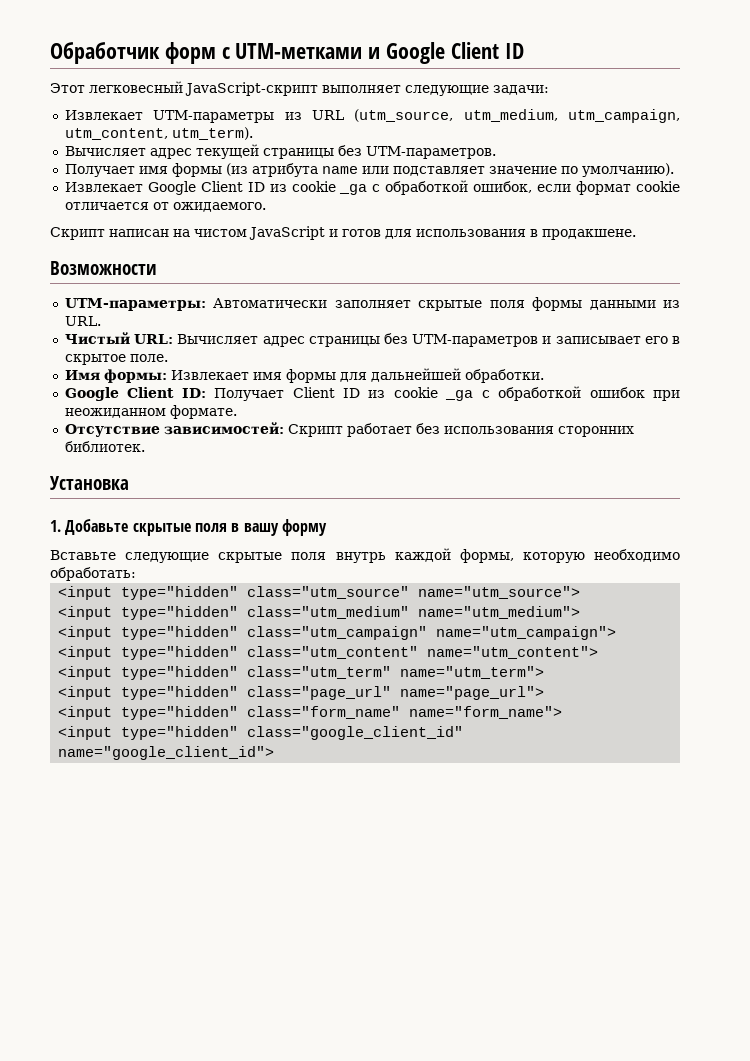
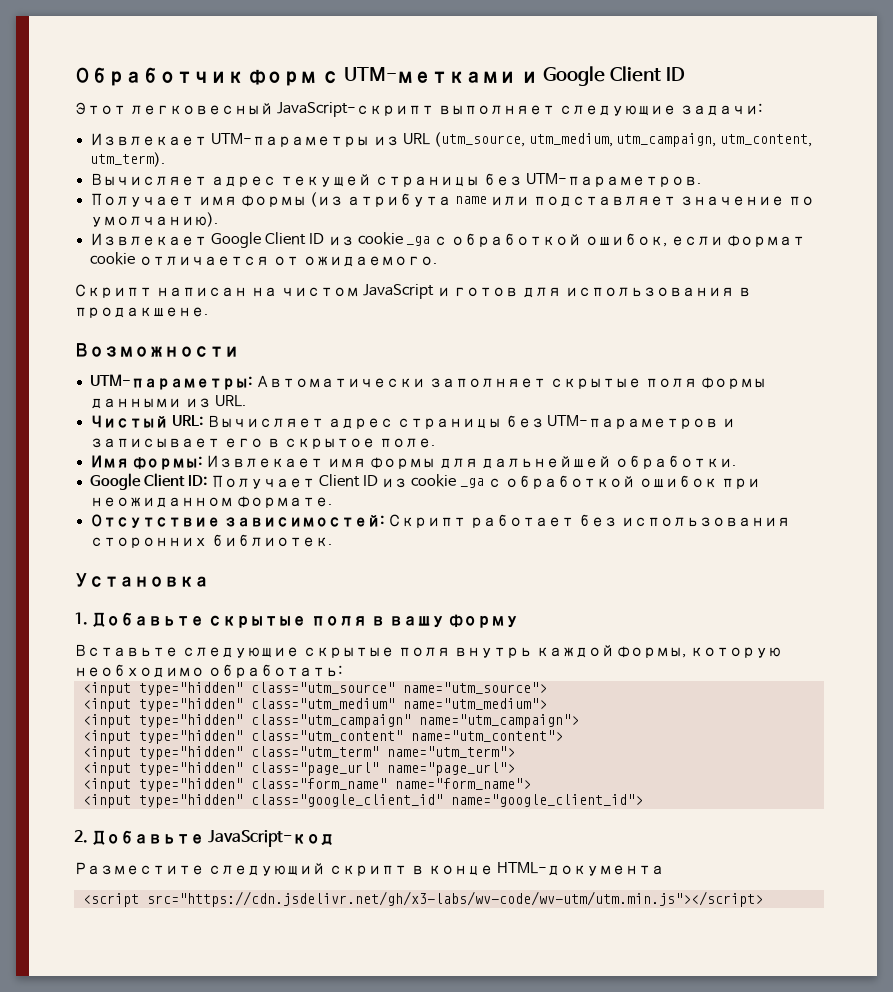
(275, 753) none -> [74,830,335,847] [74,862,664,876] [82,891,763,907] // 2. Добавьте JavaScript-код // Разместите следующий скрипт в конце HTML-документа // <script src="https://cdn.jsdelivr.net/gh/x3-labs/wv-code/wv-utm/utm.min.js"></script>

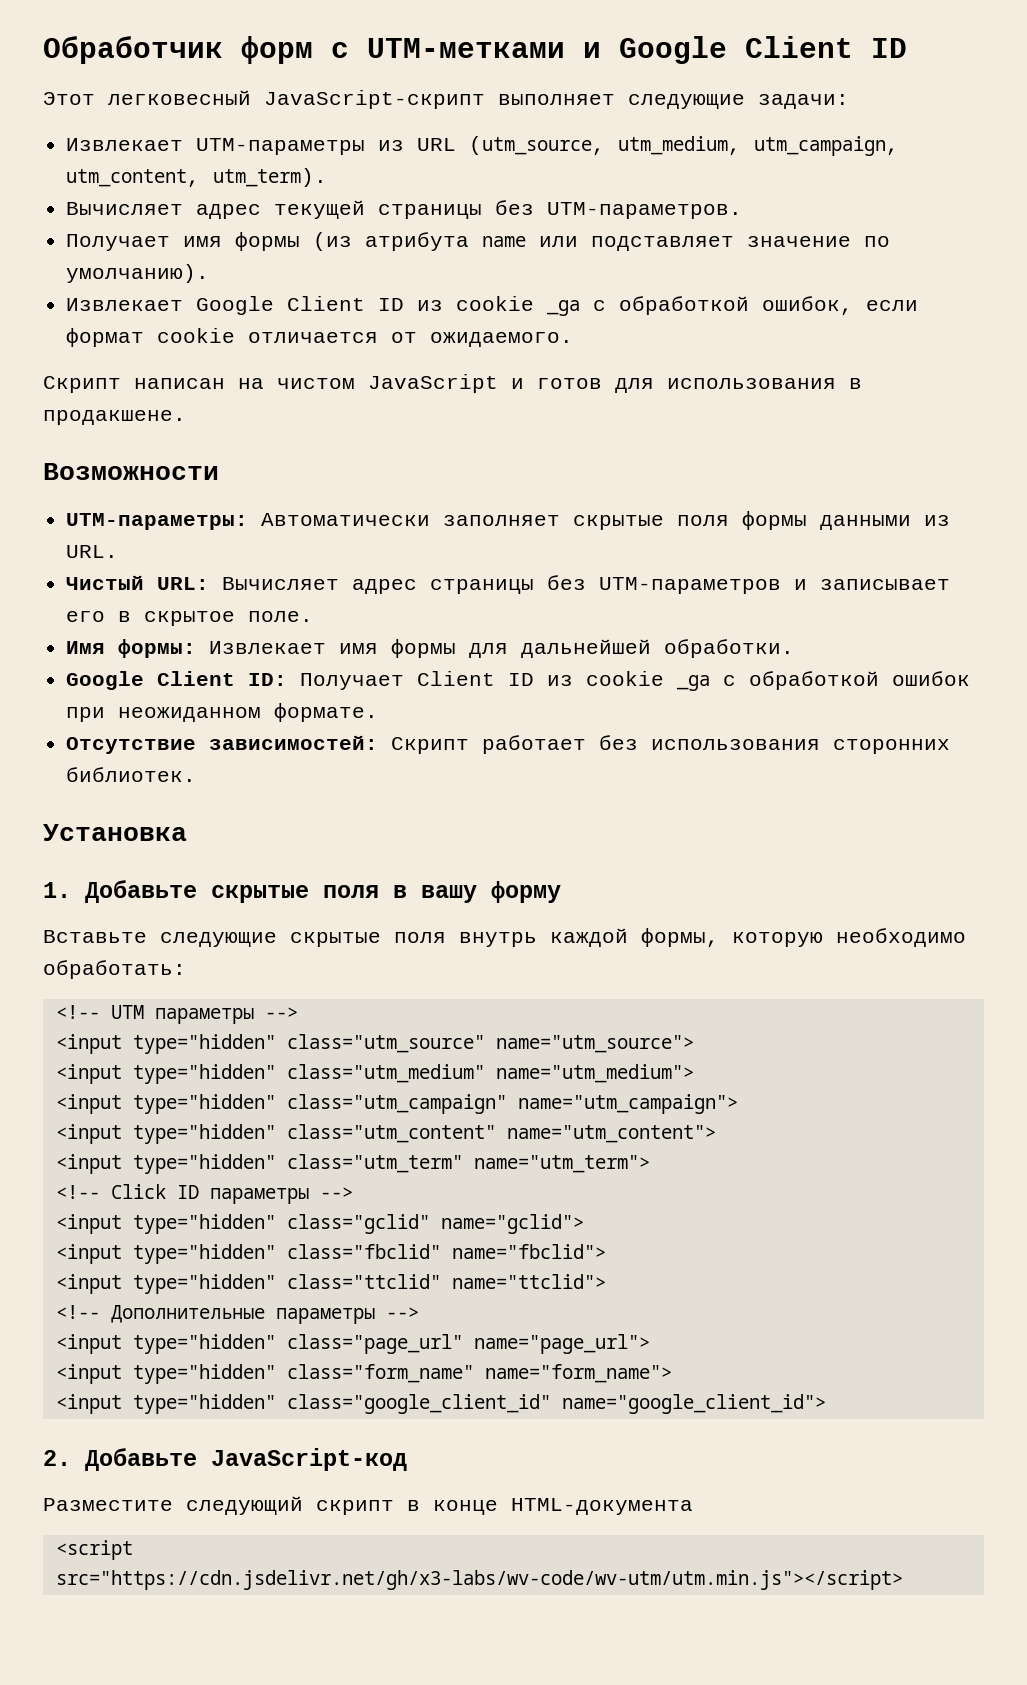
(342, 671) none -> [55,1005,298,1024] // <!-- UTM параметры -->
(515, 752) none -> [55,1184,353,1204] [55,1214,584,1234] [55,1244,606,1264] [55,1274,606,1294] [55,1305,419,1324] // <!-- Click ID параметры --> // <input type="hidden" class="gclid" name="gclid"> // <input type="hidden" class="fbclid" name="fbclid"> // <input type="hidden" class="ttclid" name="ttclid"> // <!-- Дополнительные параметры -->

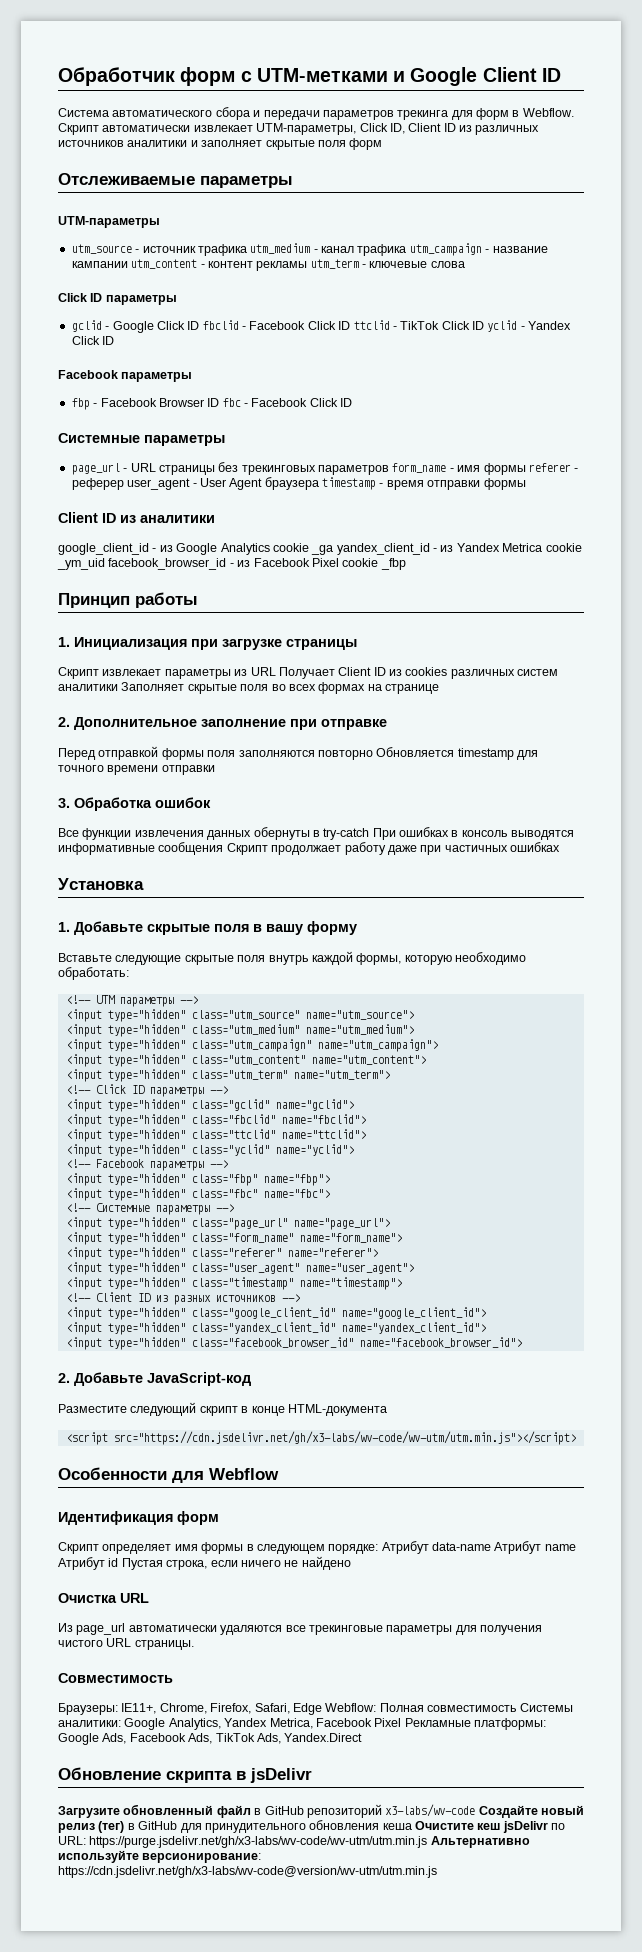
[43,90,849,109] [66,136,900,156] [66,168,328,187] [66,200,743,219] [66,232,891,251] [66,264,210,283] [66,296,919,316] [66,328,574,347] [43,374,862,393] [43,410,186,425] [43,463,219,480] [66,511,951,530] [66,545,119,558] [66,575,951,594] [66,611,314,626] [66,639,795,658] [66,671,971,691] [66,703,379,722] [66,735,951,754] [66,767,197,782] Этот легковесный JavaScript-скрипт выполняет следующие задачи: // Извлекает UTM-параметры из URL (utm_source, utm_medium, utm_campaign, utm_content, utm_term). // Вычисляет адрес текущей страницы без UTM-параметров. // Получает имя формы (из атрибута name или подставляет значение по умолчанию). // Извлекает Google Client ID из cookie _ga с обработкой ошибок, если формат cookie отличается от ожидаемого. // Скрипт написан на чистом JavaScript и готов для использования в продакшене. // Возможности // UTM-параметры: Автоматически заполняет скрытые поля формы данными из URL. // Чистый URL: Вычисляет адрес страницы без UTM-параметров и записывает его в скрытое поле. // Имя формы: Извлекает имя формы для дальнейшей обработки. // Google Client ID: Получает Client ID из cookie _ga с обработкой ошибок при неожиданном формате. // Отсутствие зависимостей: Скрипт работает без использования сторонних библиотек. -> [58,107,574,120] [58,123,540,135] [58,138,383,150] [58,173,293,188] [58,216,160,228] [71,243,548,256] [71,259,465,271] [58,293,177,305] [71,320,572,333] [71,336,115,345] [58,370,193,382] [71,398,353,410] [58,433,225,446] [71,462,579,475] [71,477,526,490] [58,512,215,523] [58,543,582,555] [57,558,406,570] [58,592,198,608] [58,637,357,650] [58,667,559,679] [58,682,439,694] [58,717,387,730] [58,746,538,760] [58,765,215,775] [58,797,211,811] [58,827,575,840] [58,842,560,855] Система автоматического сбора и передачи параметров трекинга для форм в Webflow. Скрипт автоматически извлекает UTM-параметры, Click ID, Client ID из различных источников аналитики и заполняет скрытые поля форм // Отслеживаемые параметры // UTM-параметры // utm_source - источник трафика utm_medium - канал трафика utm_campaign - название кампании utm_content - контент рекламы utm_term - ключевые слова // Click ID параметры // gclid - Google Click ID fbclid - Facebook Click ID ttclid - TikTok Click ID yclid - Yandex Click ID // Facebook параметры // fbp - Facebook Browser ID fbc - Facebook Click ID // Системные параметры // page_url - URL страницы без трекинговых параметров form_name - имя формы referer - реферер user_agent - User Agent браузера timestamp - время отправки формы // Client ID из аналитики // google_client_id - из Google Analytics cookie _ga yandex_client_id - из Yandex Metrica cookie _ym_uid facebook_browser_id - из Facebook Pixel cookie _fbp // Принцип работы // 1. Инициализация при загрузке страницы // Скрипт извлекает параметры из URL Получает Client ID из cookies различных систем аналитики Заполняет скрытые поля во всех формах на странице // 2. Дополнительное заполнение при отправке // Перед отправкой формы поля заполняются повторно Обновляется timestamp для точного времени отправки // 3. Обработка ошибок // Все функции извлечения данных обернуты в try-catch При ошибках в консоль выводятся информативные сообщения Скрипт продолжает работу даже при частичных ошибках
[55,1305,265,1323] <!-- Дополнительные -> [65,1144,354,1157] [65,1159,228,1171] [65,1173,330,1186] [65,1188,330,1201] [65,1203,150,1212] <input type="hidden" class="yclid" name="yclid"> // <!-- Facebook параметры --> // <input type="hidden" class="fbp" name="fbp"> // <input type="hidden" class="fbc" name="fbc"> // <!-- Системные
[286,1394,826,1414] class="google_client_id" name="google_client_id"> -> [191,1248,378,1257] [65,1262,414,1275] [65,1277,402,1290] [65,1292,300,1305] [65,1307,486,1320] [65,1322,486,1335] [65,1337,522,1350] class="referer" name="referer"> // <input type="hidden" class="user_agent" name="user_agent"> // <input type="hidden" class="timestamp" name="timestamp"> // <!-- Client ID из разных источников --> // <input type="hidden" class="google_client_id" name="google_client_id"> // <input type="hidden" class="yandex_client_id" name="yandex_client_id"> // <input type="hidden" class="facebook_browser_id" name="facebook_browser_id">
(903, 1580) none -> [58,1467,279,1483] [58,1511,219,1525] [58,1541,576,1554] [58,1556,351,1570] [58,1593,149,1603] [58,1623,542,1635] [58,1638,194,1650] [58,1673,173,1683] [58,1703,574,1715] [58,1718,546,1730] [58,1733,363,1745] [58,1767,312,1783] [58,1804,584,1818] [58,1820,566,1833] [58,1836,530,1848] [58,1850,262,1863] [58,1866,437,1878] // Особенности для Webflow // Идентификация форм // Скрипт определяет имя формы в следующем порядке: Атрибут data-name Атрибут name Атрибут id Пустая строка, если ничего не найдено // Очистка URL // Из page_url автоматически удаляются все трекинговые параметры для получения чистого URL страницы. // Совместимость // Браузеры: IE11+, Chrome, Firefox, Safari, Edge Webflow: Полная совместимость Системы аналитики: Google Analytics, Yandex Metrica, Facebook Pixel Рекламные платформы: Google Ads, Facebook Ads, TikTok Ads, Yandex.Direct // Обновление скрипта в jsDelivr // Загрузите обновленный файл в GitHub репозиторий x3-labs/wv-code Создайте новый релиз (тег) в GitHub для принудительного обновления кеша Очистите кеш jsDelivr по URL: https://purge.jsdelivr.net/gh/x3-labs/wv-code/wv-utm/utm.min.js Альтернативно используйте версионирование: https://cdn.jsdelivr.net/gh/x3-labs/wv-code@version/wv-utm/utm.min.js

